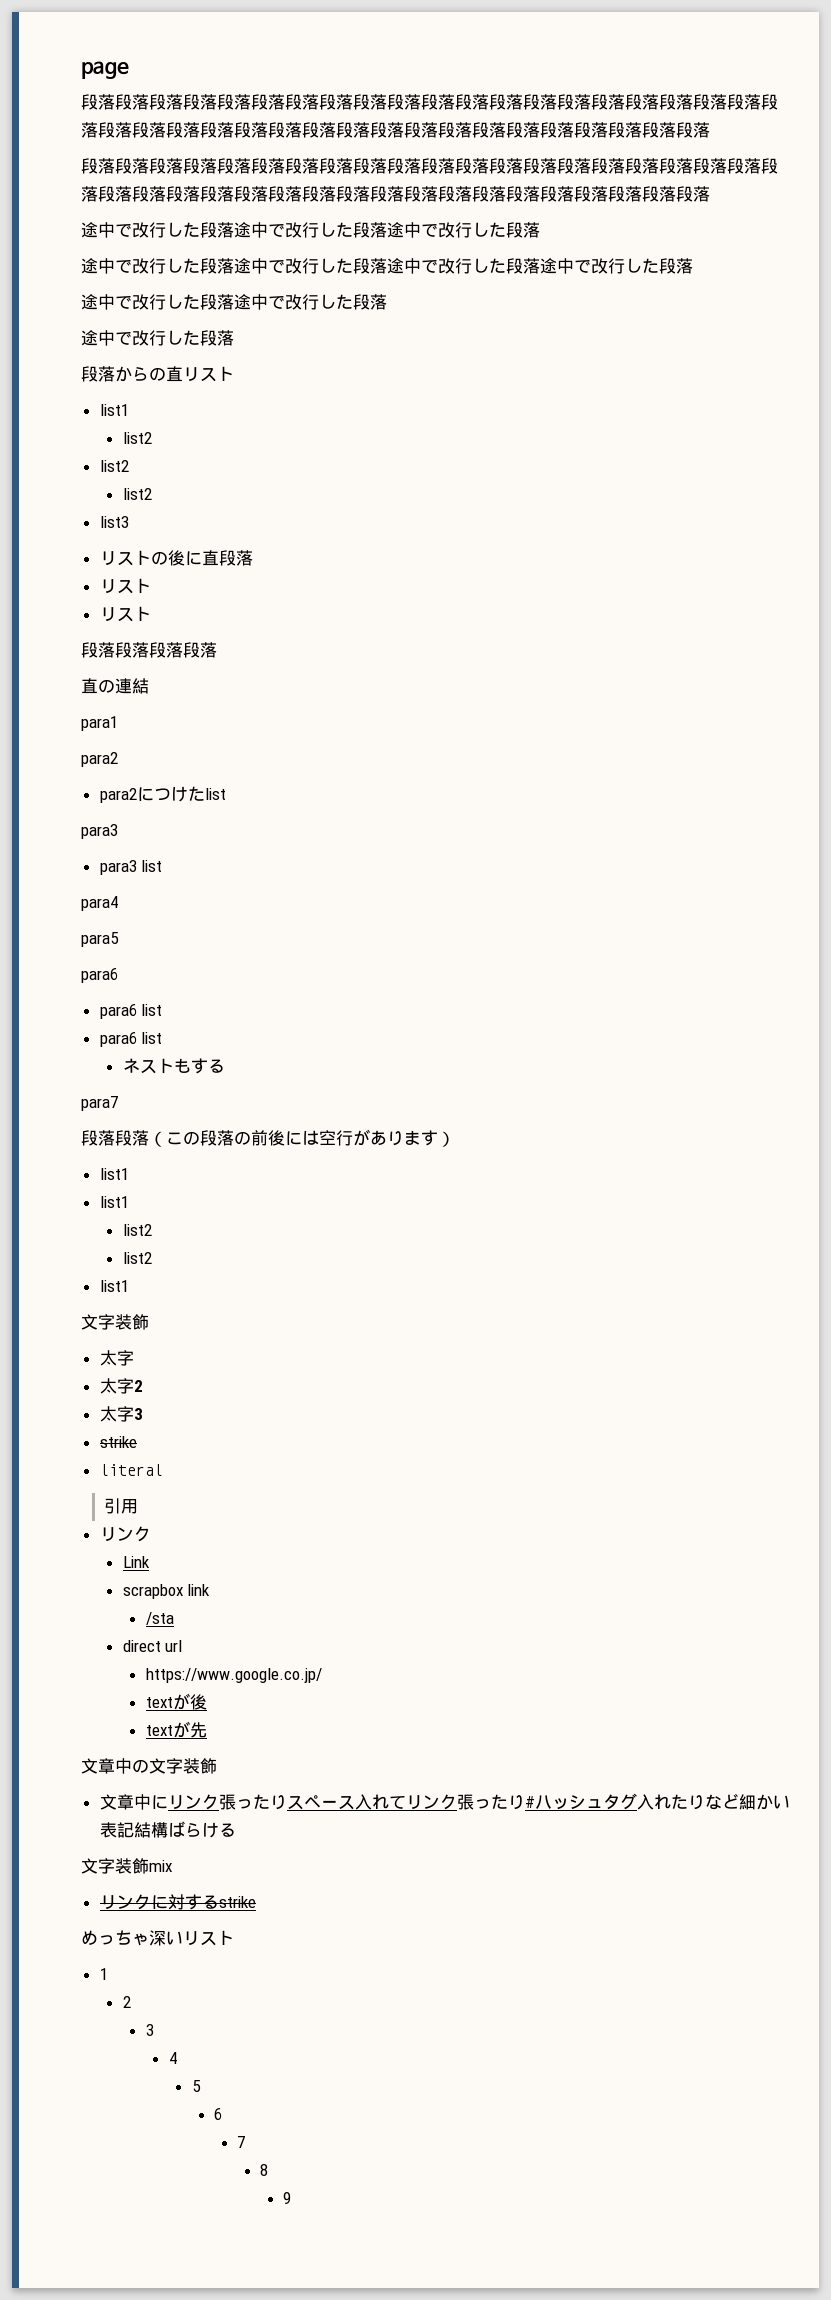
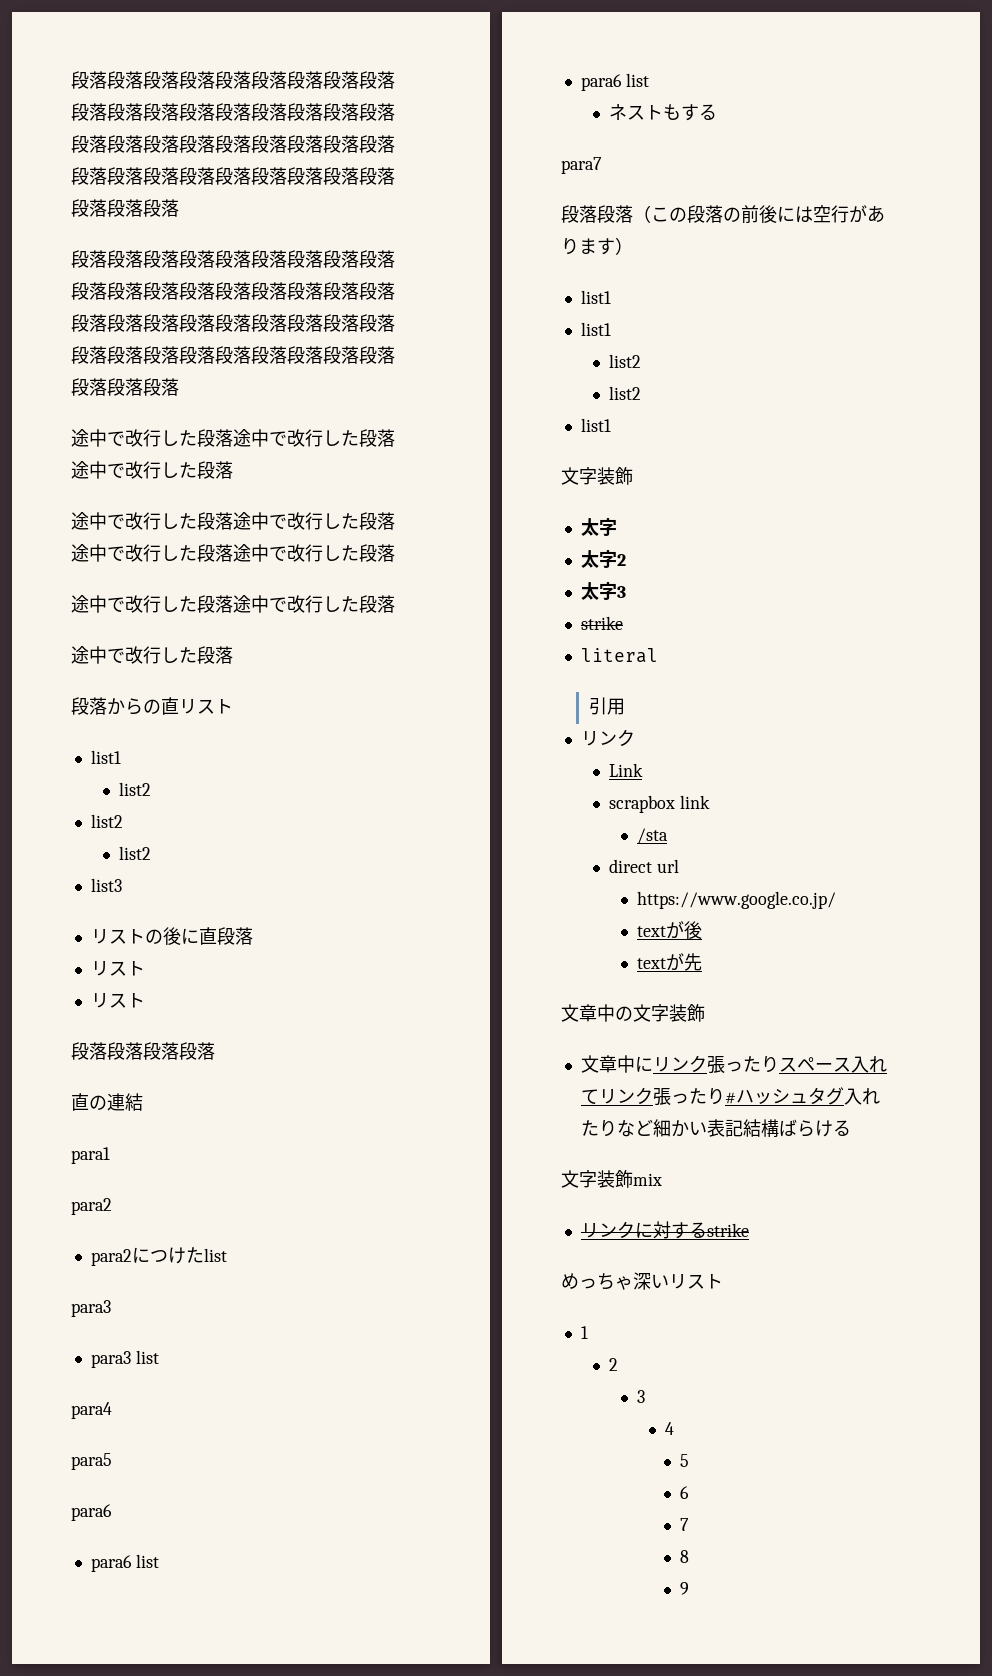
[81,61,129,79] page // -> (71, 80) none

